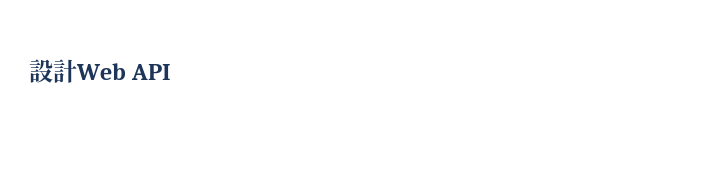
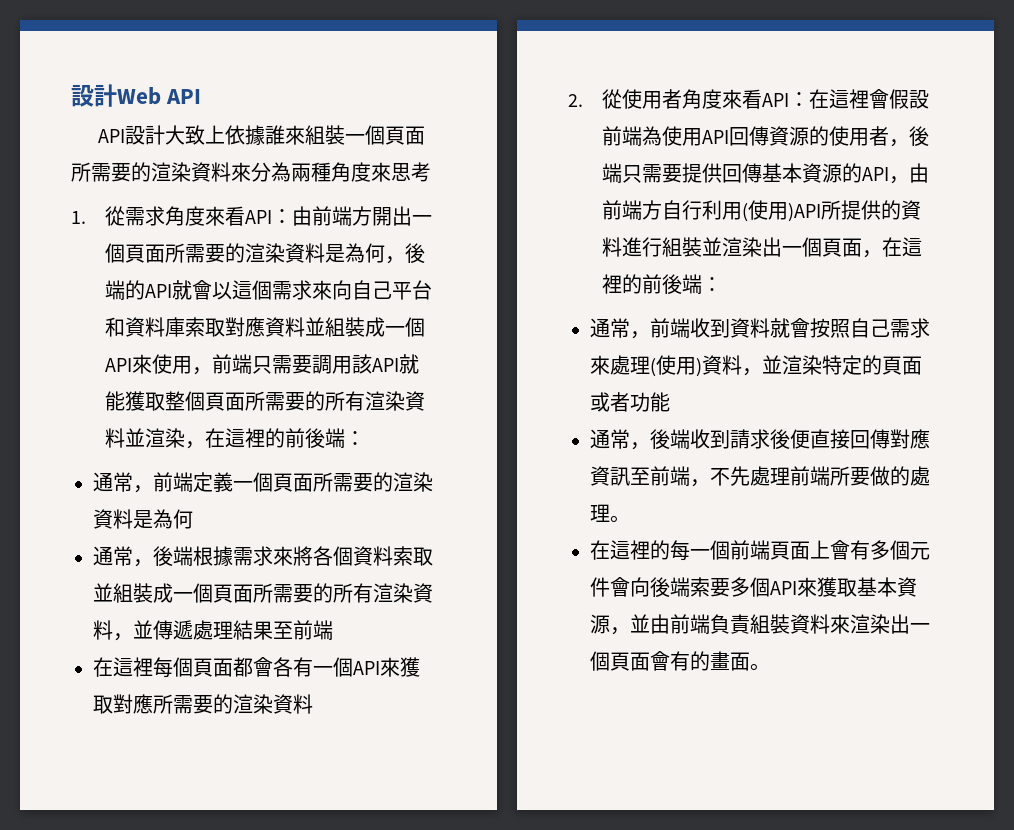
(172, 72) none -> [97,125,425,145] [71,162,431,182] [71,206,433,226] [105,243,426,264] [105,280,433,300] [105,317,426,337] [105,354,420,375] [105,391,426,411] [105,428,366,449] [93,472,433,493] [93,509,193,529] [93,546,433,567] [93,583,433,603] [93,620,333,641] [93,657,420,678] [93,694,313,714] [568,89,930,109] [602,126,930,147] [602,163,930,184] [602,200,922,222] [602,237,923,258] [602,274,723,294] [590,318,930,339] [590,355,922,377] [590,392,670,412] [590,429,930,450] [590,466,930,487] [590,504,630,523] [590,540,930,561] [590,577,917,597] [590,614,930,635] [590,651,770,671] // API設計大致上依據誰來組裝一個頁面所需要的渲染資料來分為兩種角度來思考 // 1.從需求角度來看API：由前端方開出一個頁面所需要的渲染資料是為何，後端的API就會以這個需求來向自己平台和資料庫索取對應資料並組裝成一個API來使用，前端只需要調用該API就能獲取整個頁面所需要的所有渲染資料並渲染，在這裡的前後端： // 通常，前端定義一個頁面所需要的渲染資料是為何 // 通常，後端根據需求來將各個資料索取並組裝成一個頁面所需要的所有渲染資料，並傳遞處理結果至前端 // 在這裡每個頁面都會各有一個API來獲取對應所需要的渲染資料 // 2.從使用者角度來看API：在這裡會假設前端為使用API回傳資源的使用者，後端只需要提供回傳基本資源的API，由前端方自行利用(使用)API所提供的資料進行組裝並渲染出一個頁面，在這裡的前後端： // 通常，前端收到資料就會按照自己需求來處理(使用)資料，並渲染特定的頁面或者功能 // 通常，後端收到請求後便直接回傳對應資訊至前端，不先處理前端所要做的處理。 // 在這裡的每一個前端頁面上會有多個元件會向後端索要多個API來獲取基本資源，並由前端負責組裝資料來渲染出一個頁面會有的畫面。

